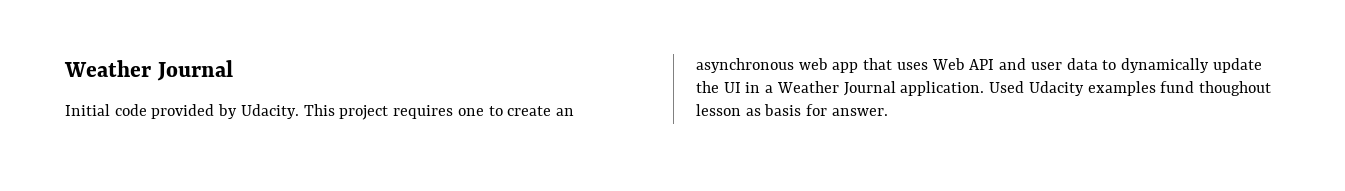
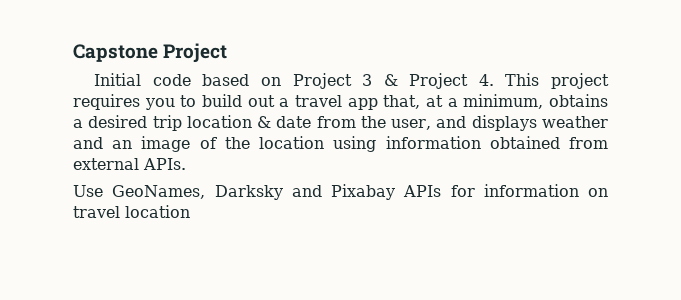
[64,60,233,81] Weather Journal -> [73,43,228,63] Capstone Project
[151,104,574,120] [696,58,1262,73] [696,81,1271,96] [696,104,888,116] provided by Udacity. This project requires one to create an asynchronous web app that uses Web API and user data to dynamically update the UI in a Weather Journal application. Used Udacity examples fund thoughout lesson as basis for answer. -> [202,73,609,89] [73,94,609,110] [73,115,609,131] [73,136,608,152] [73,158,186,170] [73,184,608,200] [73,205,190,218] based on Project 3 & Project 4. This project requires you to build out a travel app that, at a minimum, obtains a desired trip location & date from the user, and displays weather and an image of the location using information obtained from external APIs. // Use GeoNames, Darksky and Pixabay APIs for information on travel location

